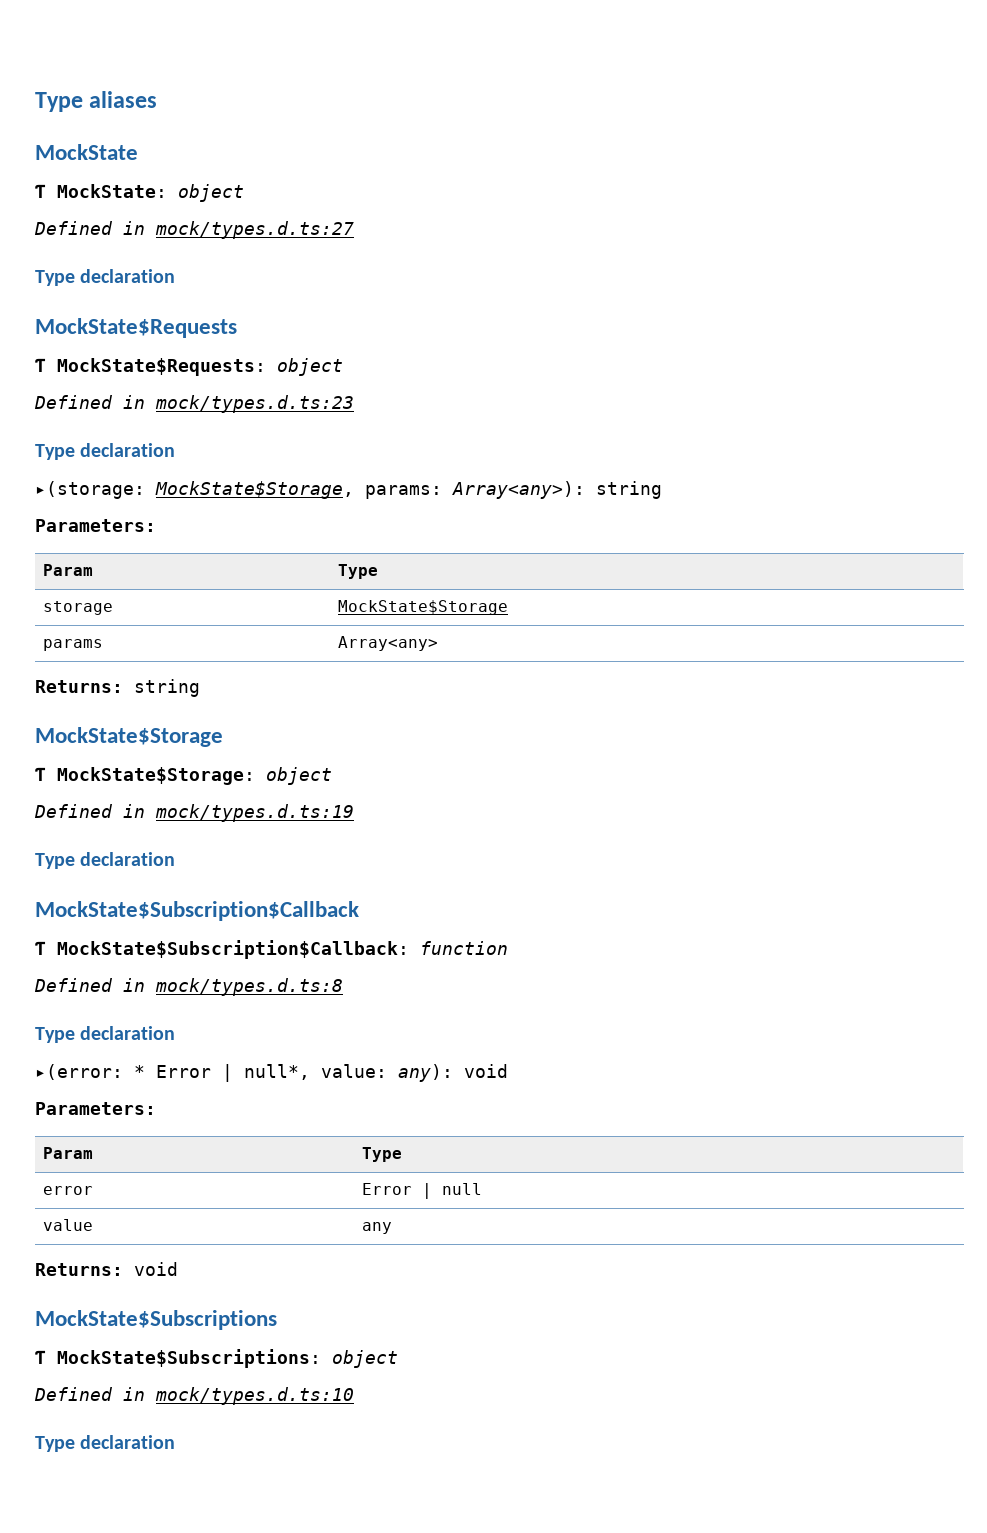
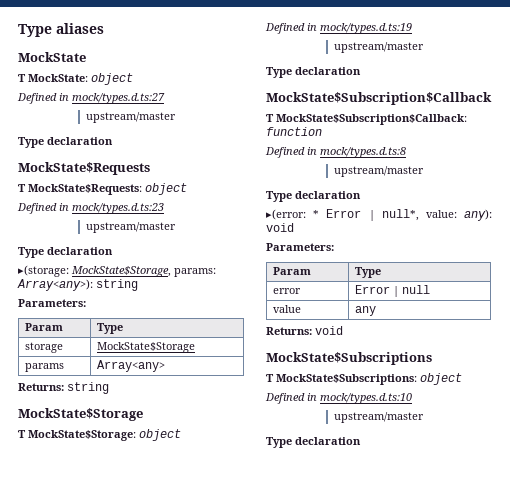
(354, 230) none -> [85,112,176,123] // upstream/master
(354, 404) none -> [85,222,176,233] // upstream/master
(354, 813) none -> [333,42,424,53] // upstream/master
(343, 987) none -> [333,166,424,177] // upstream/master
(354, 1396) none -> [333,412,424,423] // upstream/master

